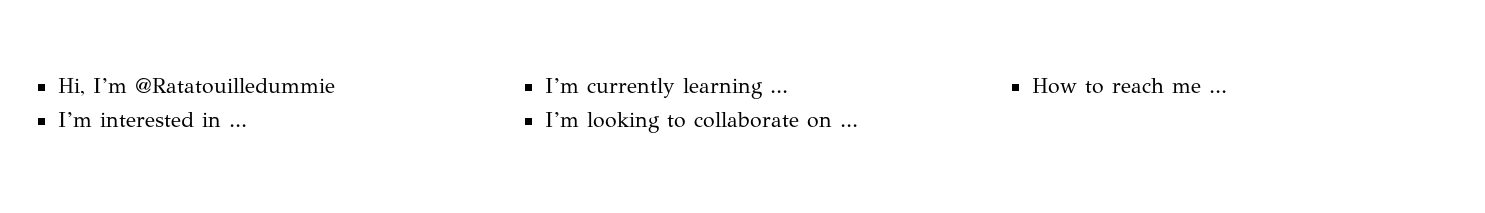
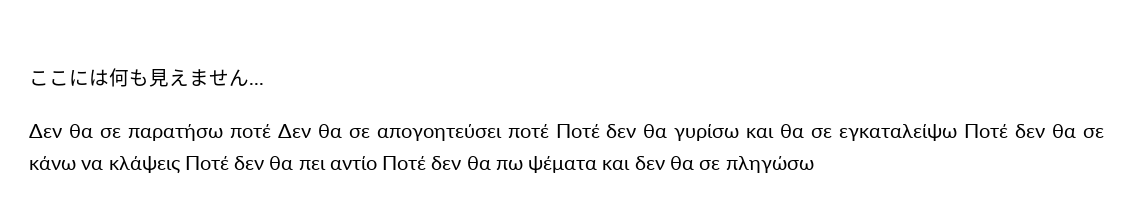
[57,78,335,96] [57,112,247,127] [544,78,788,99] [544,112,858,133] [1031,78,1227,94] Hi, I’m @Ratatouilledummie // I’m interested in ... // I’m currently learning ... // I’m looking to collaborate on ... // How to reach me ... -> [29,68,264,87] [29,124,1105,141] [29,156,814,174] ここには何も見えません... // Δεν θα σε παρατήσω ποτέ Δεν θα σε απογοητεύσει ποτέ Ποτέ δεν θα γυρίσω και θα σε εγκαταλείψω Ποτέ δεν θα σε κάνω να κλάψεις Ποτέ δεν θα πει αντίο Ποτέ δεν θα πω ψέματα και δεν θα σε πληγώσω

